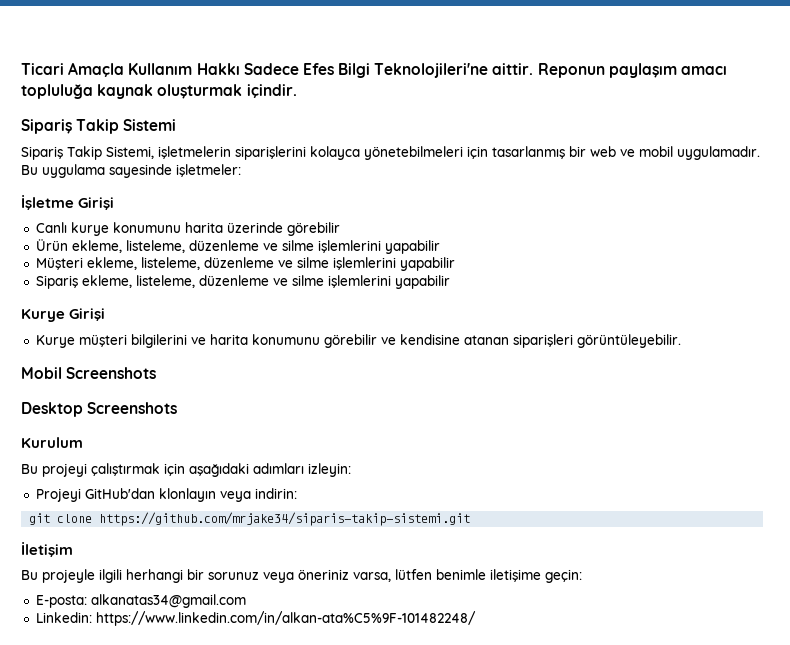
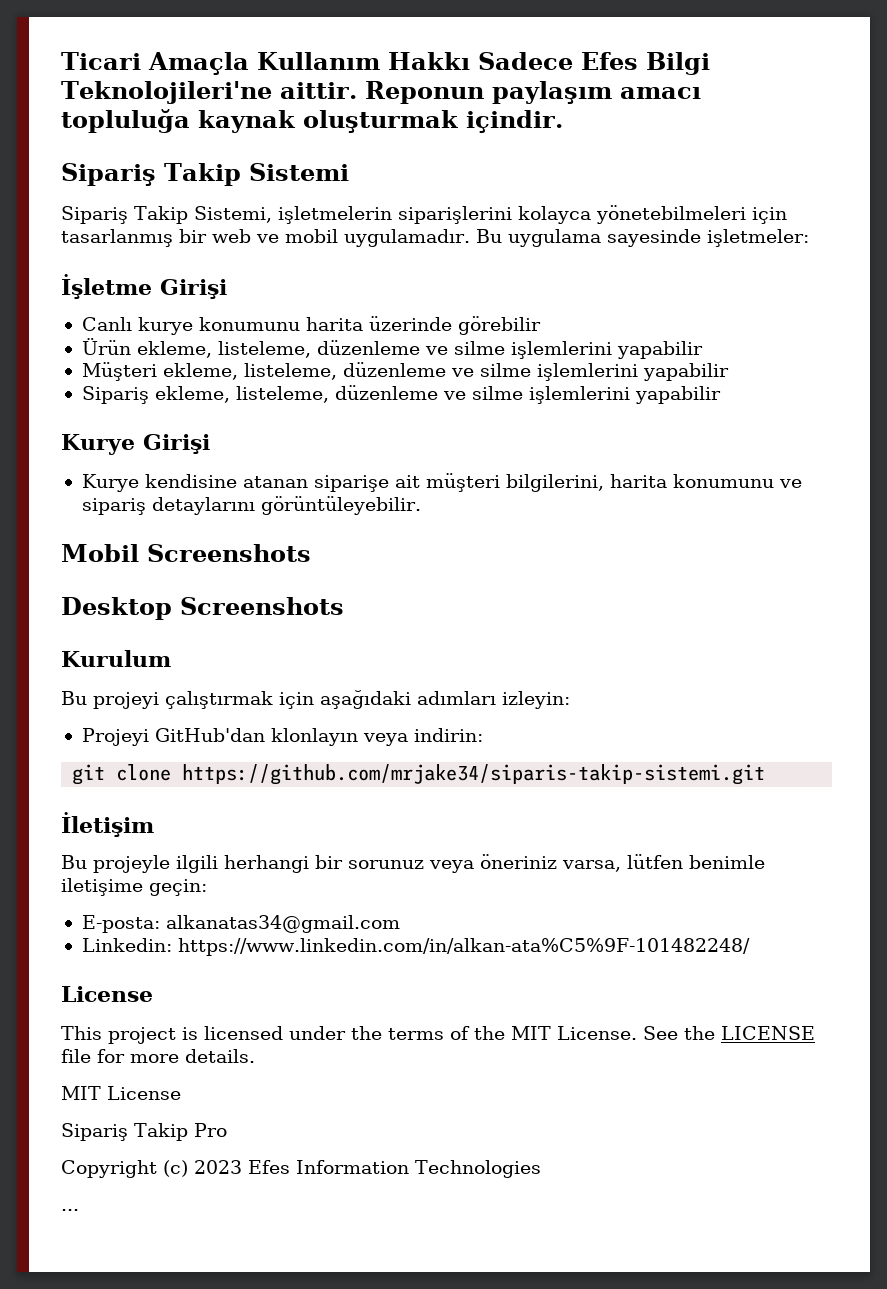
[78,334,573,348] müşteri bilgilerini ve harita konumunu görebilir ve kendisine atanan siparişleri -> [144,473,802,492] [81,497,255,515] kendisine atanan siparişe ait müşteri bilgilerini, harita konumunu ve sipariş detaylarını
(476, 618) none -> [61,986,153,1002] [61,1026,815,1044] [61,1049,255,1063] [61,1086,181,1100] [61,1123,227,1141] [61,1160,541,1178] [61,1209,79,1211] // License // This project is licensed under the terms of the MIT License. See the LICENSE file for more details. // MIT License // Sipariş Takip Pro // Copyright (c) 2023 Efes Information Technologies // ...

